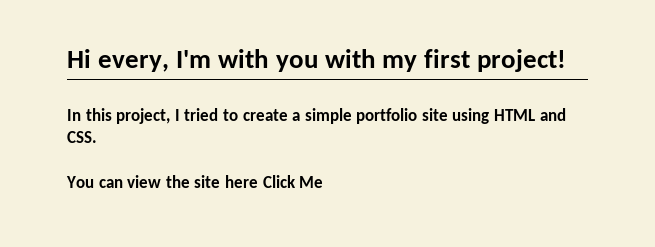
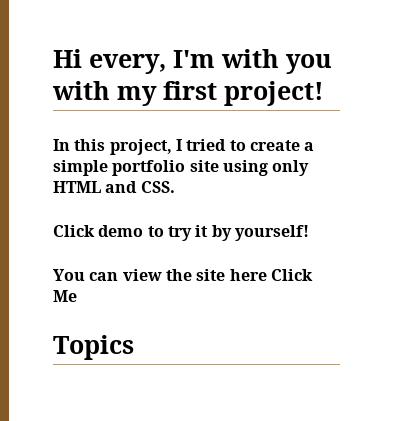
(490, 116) none -> [272,160,310,176] only
(97, 137) none -> [53,225,309,241] // Click demo to try it by yourself!
(324, 182) none -> [53,335,134,360] // Topics

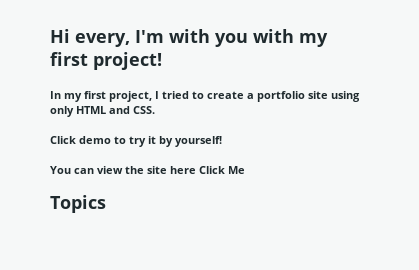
[74,139,106,151] this -> [64,91,106,102] my first
[53,160,108,176] simple -> (254, 96) none

